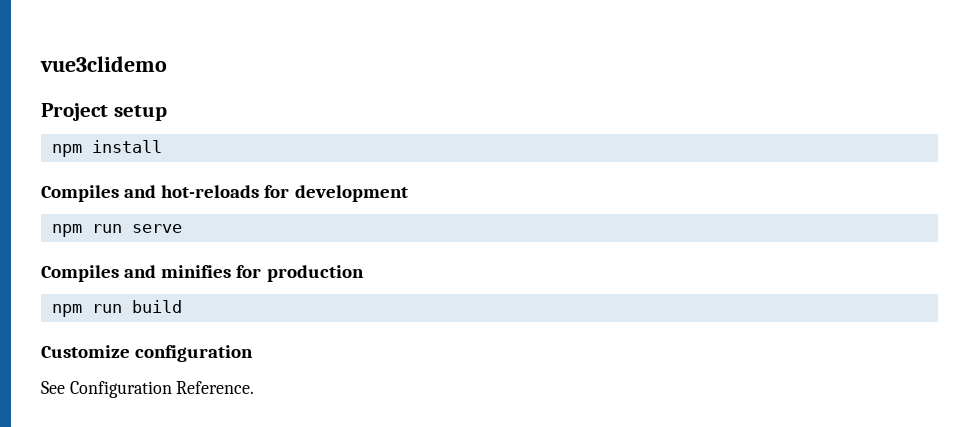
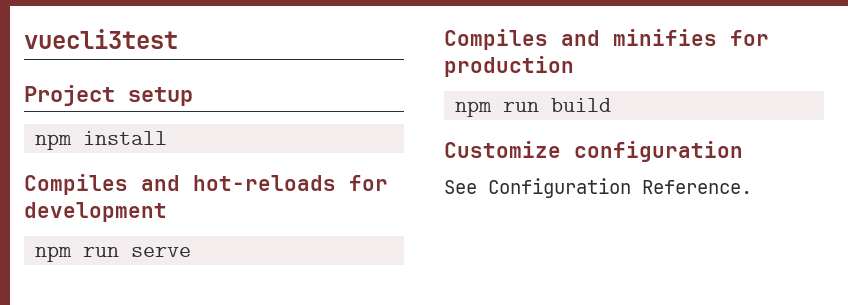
[40,56,167,72] vue3clidemo -> [24,29,178,49] vuecli3test

